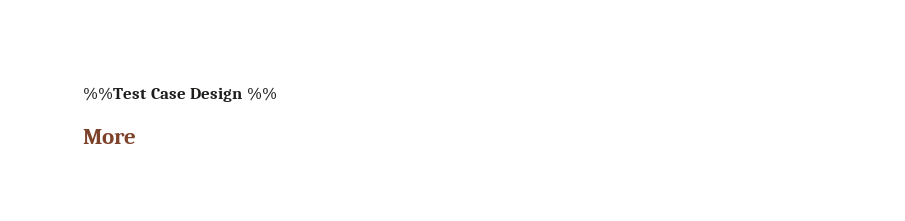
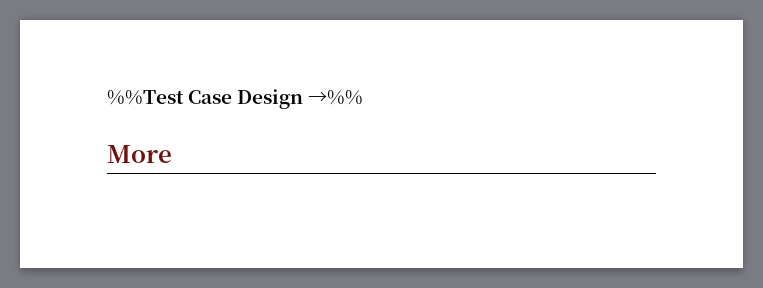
[246,87,277,101] %% -> [308,90,364,105] →%%

